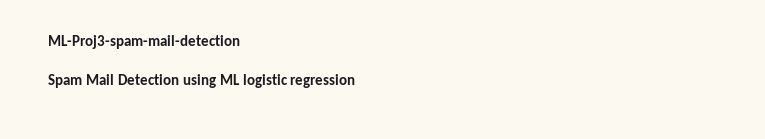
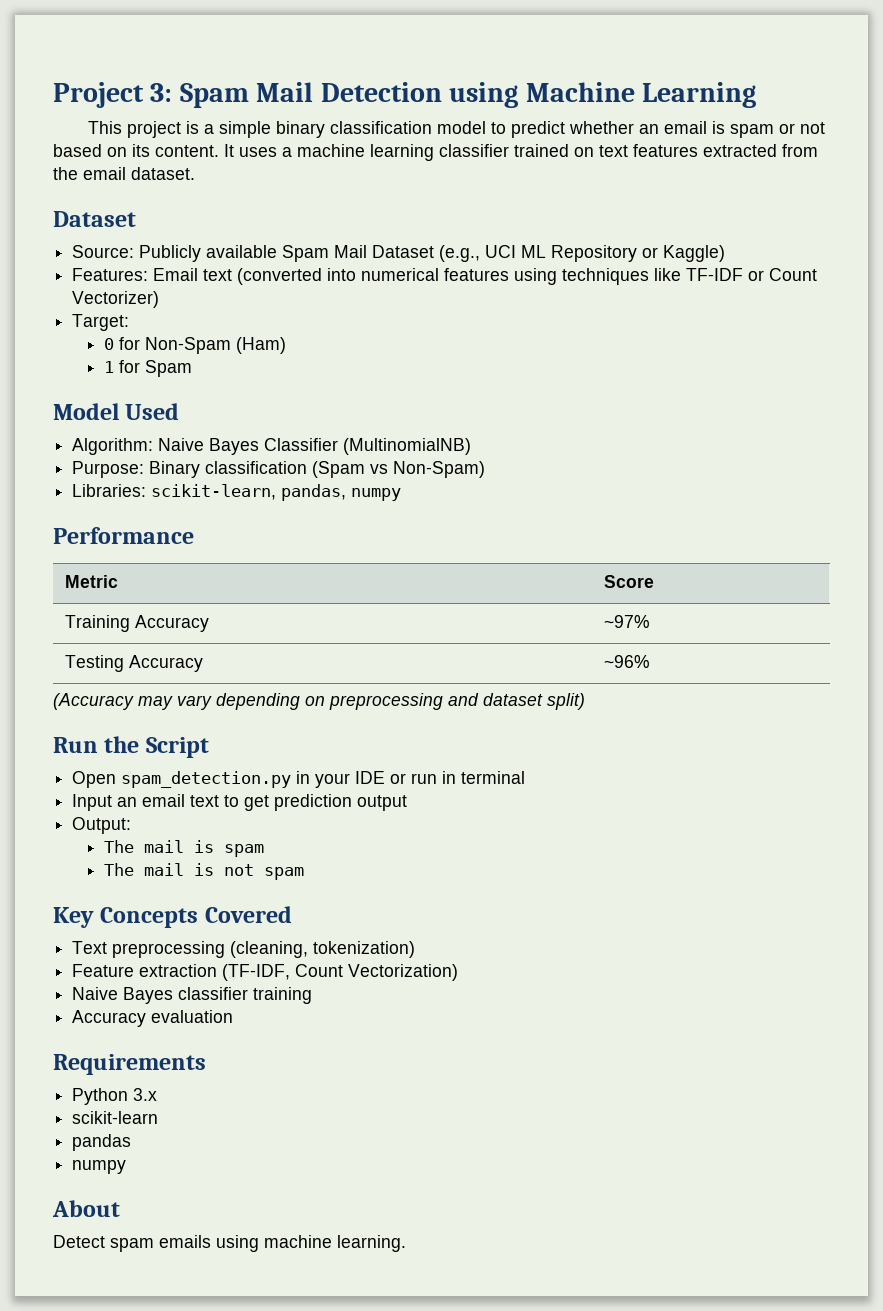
[48,35,240,49] ML-Proj3-spam-mail-detection // -> [53,82,173,108] Project 3:
[219,74,356,88] ML logistic regression -> [525,82,756,108] [88,121,826,138] [53,144,818,161] [53,167,195,180] [53,211,136,227] [72,245,726,262] [72,268,818,285] [72,291,160,308] [72,314,130,331] [103,337,286,354] [103,360,192,377] [53,403,180,420] [72,438,472,455] [72,461,486,478] [72,484,402,501] [53,527,194,544] [64,575,118,588] [603,575,654,588] [64,615,209,632] [603,615,650,628] [64,655,203,672] [603,655,650,668] [53,693,585,710] [53,736,209,758] [72,771,526,788] [72,794,408,811] [72,817,132,834] [103,840,264,857] [103,863,304,880] [53,906,292,928] [72,941,416,958] [72,964,459,981] [72,987,313,1004] [72,1010,234,1027] [53,1054,206,1075] [72,1088,158,1105] [72,1111,159,1124] [72,1134,132,1151] [72,1160,127,1174] [52,1200,120,1217] [53,1235,406,1252] Machine Learning // This project is a simple binary classification model to predict whether an email is spam or not based on its content. It uses a machine learning classifier trained on text features extracted from the email dataset. // Dataset // Source: Publicly available Spam Mail Dataset (e.g., UCI ML Repository or Kaggle) // Features: Email text (converted into numerical features using techniques like TF-IDF or Count Vectorizer) // Target: // 0 for Non-Spam (Ham) // 1 for Spam // Model Used // Algorithm: Naive Bayes Classifier (MultinomialNB) // Purpose: Binary classification (Spam vs Non-Spam) // Libraries: scikit-learn, pandas, numpy // Performance // Metric | Score // Training Accuracy | ~97% // Testing Accuracy | ~96% // (Accuracy may vary depending on preprocessing and dataset split) // Run the Script // Open spam_detection.py in your IDE or run in terminal // Input an email text to get prediction output // Output: // The mail is spam // The mail is not spam // Key Concepts Covered // Text preprocessing (cleaning, tokenization) // Feature extraction (TF-IDF, Count Vectorization) // Naive Bayes classifier training // Accuracy evaluation // Requirements // Python 3.x // scikit-learn // pandas // numpy // About // Detect spam emails using machine learning.

